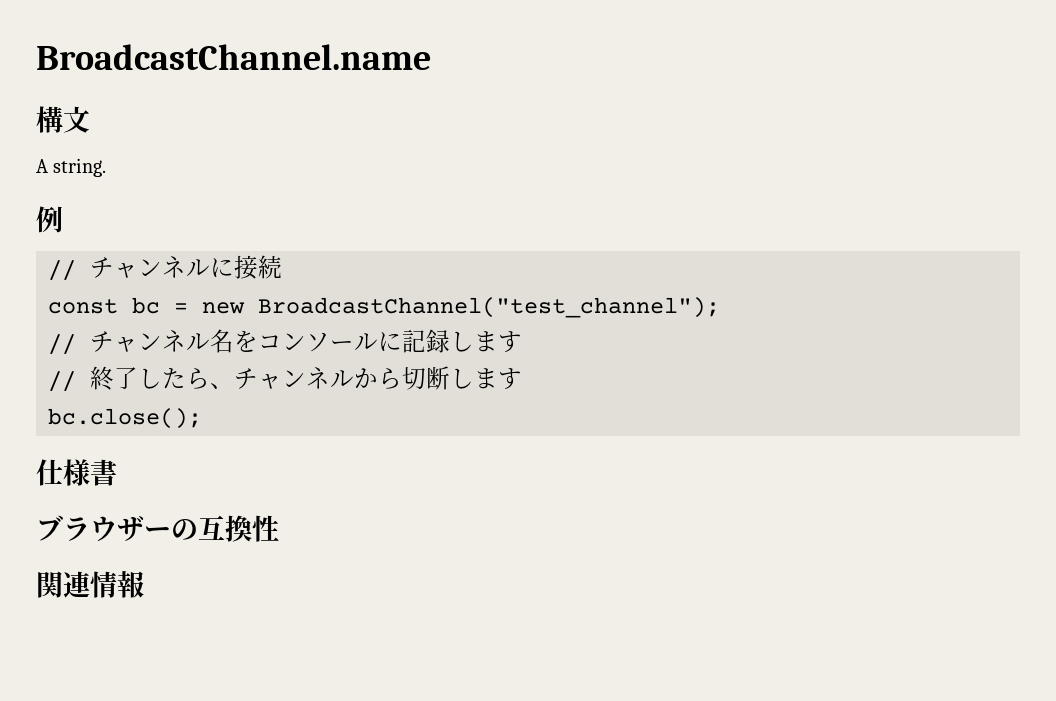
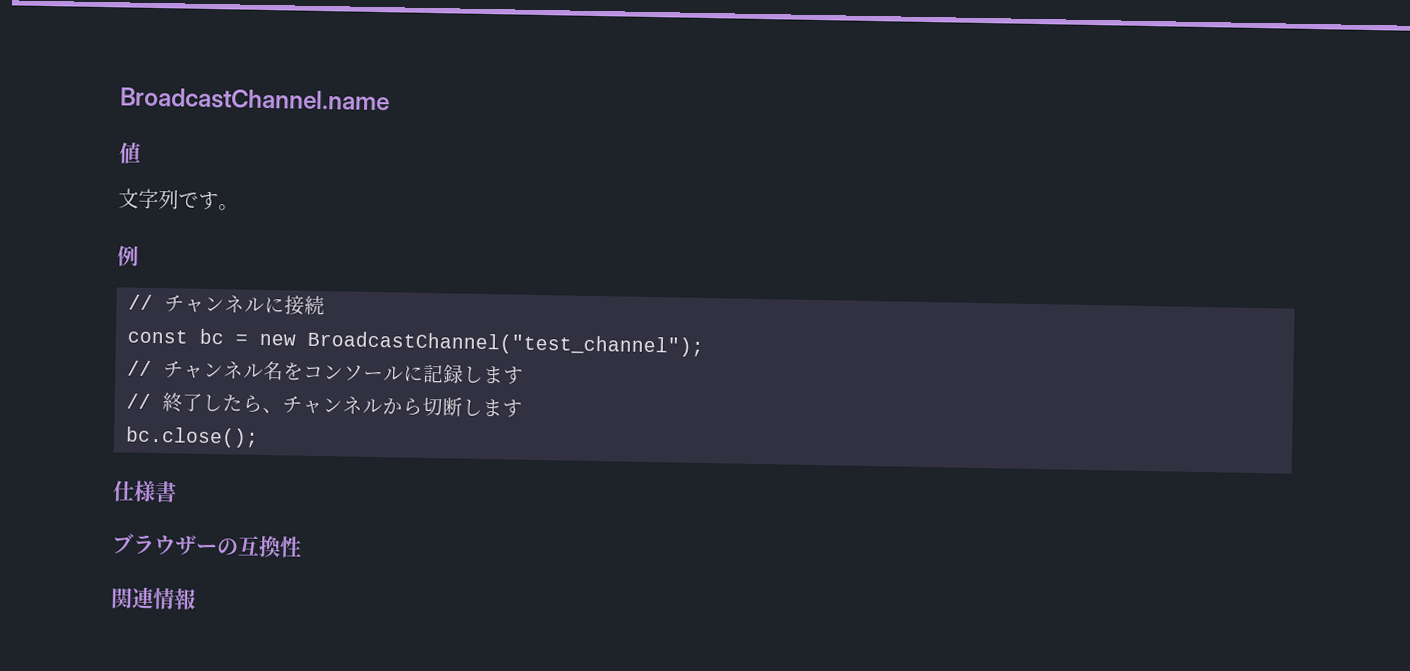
[36,106,63,133] 構 -> [119,142,141,164] 値 //
[36,158,107,177] // A string. -> [138,188,239,211] 字列です。

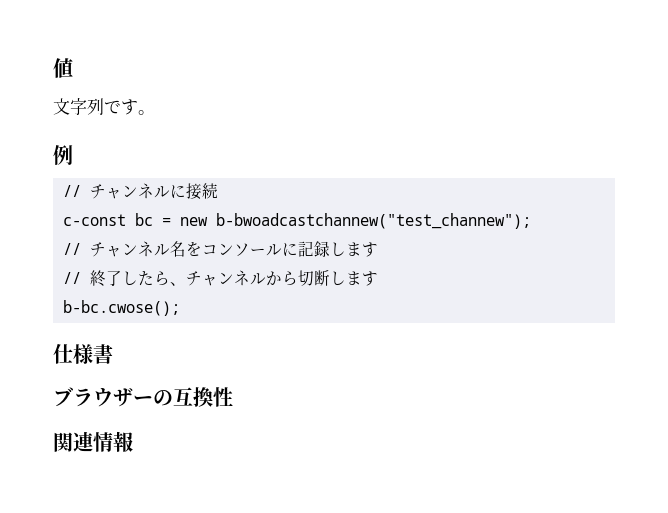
[120,87,390,112] BroadcastChannel.name // -> (53, 68) none
[127,329,189,344] const -> [63,214,127,226] c-const
[307,330,704,357] BroadcastChannel("test_channel"); -> [216,213,532,229] b-bwoadcastchannew("test_channew");
[125,426,259,448] bc.close(); -> [63,300,181,316] b-bc.cwose();

